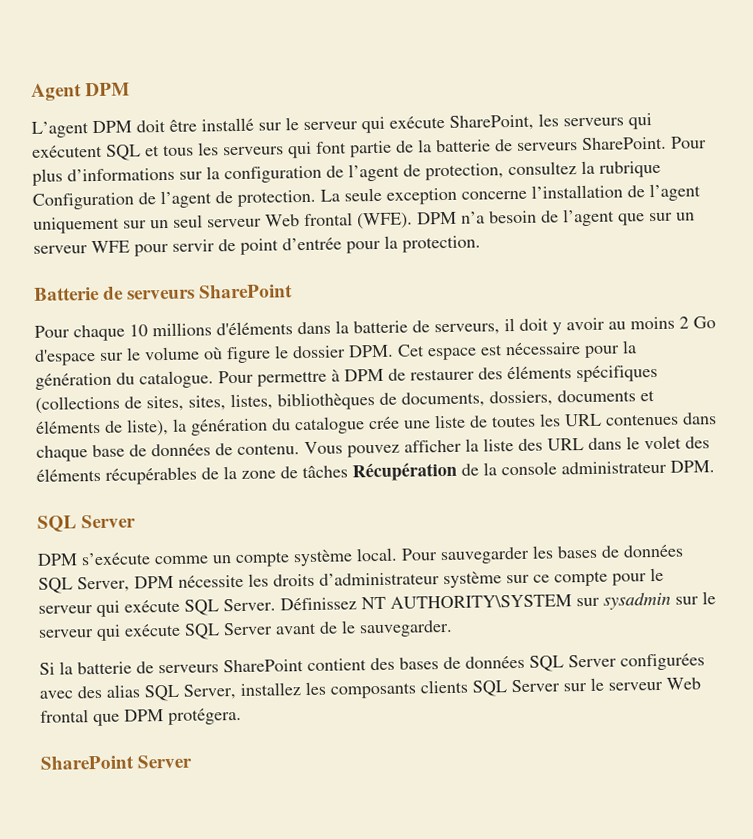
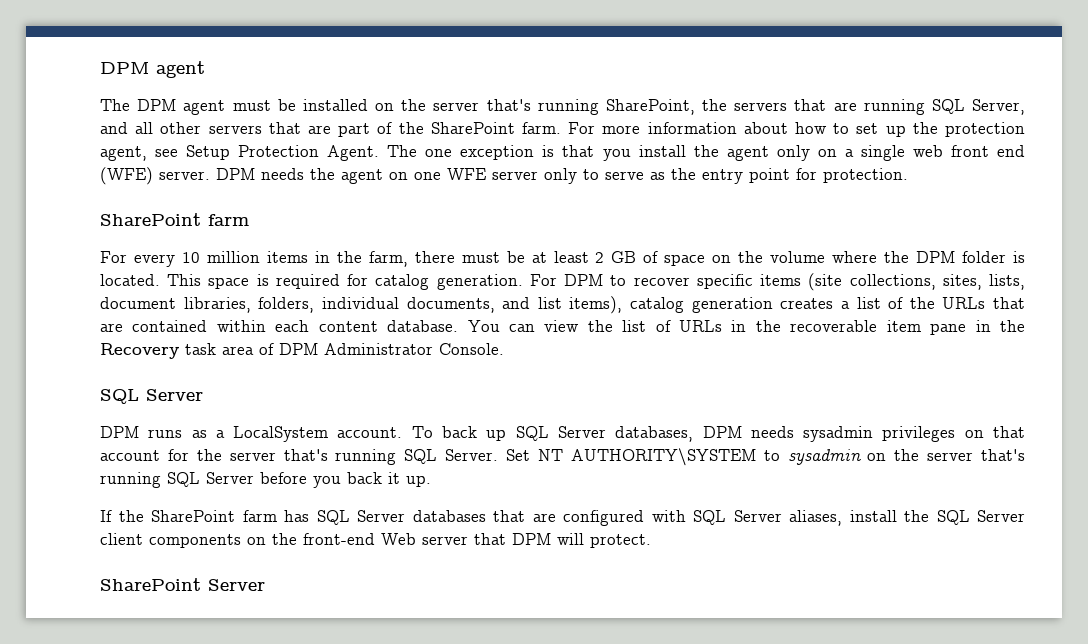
[31,82,131,101] [31,113,652,138] [32,136,707,161] [32,160,661,186] [32,183,701,210] [33,208,695,234] [33,235,481,257] [34,284,294,301] [34,316,716,342] [34,340,637,366] [35,364,658,390] [35,389,655,414] [35,412,717,437] [36,435,710,462] [36,460,715,485] [37,514,137,532] [37,544,683,568] [38,567,664,594] [38,599,180,618] Agent DPM // L’agent DPM doit être installé sur le serveur qui exécute SharePoint, les serveurs qui exécutent SQL et tous les serveurs qui font partie de la batterie de serveurs SharePoint. Pour plus d’informations sur la configuration de l’agent de protection, consultez la rubrique Configuration de l’agent de protection. La seule exception concerne l’installation de l’agent uniquement sur un seul serveur Web frontal (WFE). DPM n’a besoin de l’agent que sur un serveur WFE pour servir de point d’entrée pour la protection. // Batterie de serveurs SharePoint // Pour chaque 10 millions d'éléments dans la batterie de serveurs, il doit y avoir au moins 2 Go d'espace sur le volume où figure le dossier DPM. Cet espace est nécessaire pour la génération du catalogue. Pour permettre à DPM de restaurer des éléments spécifiques (collections de sites, sites, listes, bibliothèques de documents, dossiers, documents et éléments de liste), la génération du catalogue crée une liste de toutes les URL contenues dans chaque base de données de contenu. Vous pouvez afficher la liste des URL dans le volet des éléments récupérables de la zone de tâches Récupération de la console administrateur DPM. // SQL Server // DPM s’exécute comme un compte système local. Pour sauvegarder les bases de données SQL Server, DPM nécessite les droits d’administrateur système sur ce compte pour le serveur qui exécute -> [100,61,205,78] [100,99,1025,115] [100,122,1026,137] [100,145,1025,161] [100,167,908,185] [100,213,249,226] [100,251,1026,267] [100,273,1026,291] [100,296,1025,314] [100,320,1026,335] [100,343,504,359] [100,389,203,404] [100,426,1025,442] [100,449,397,465] DPM agent // The DPM agent must be installed on the server that's running SharePoint, the servers that are running SQL Server, and all other servers that are part of the SharePoint farm. For more information about how to set up the protection agent, see Setup Protection Agent. The one exception is that you install the agent only on a single web front end (WFE) server. DPM needs the agent on one WFE server only to serve as the entry point for protection. // SharePoint farm // For every 10 million items in the farm, there must be at least 2 GB of space on the volume where the DPM folder is located. This space is required for catalog generation. For DPM to recover specific items (site collections, sites, lists, document libraries, folders, individual documents, and list items), catalog generation creates a list of the URLs that are contained within each content database. You can view the list of URLs in the recoverable item pane in the Recovery task area of DPM Administrator Console. // SQL Server // DPM runs as a LocalSystem account. To back up SQL Server databases, DPM needs sysadmin privileges on that account for the server that's running
[280,597,357,611] Définissez -> [506,449,530,461] Set
[576,591,716,610] [38,619,453,642] [39,653,705,675] [39,677,701,702] [40,707,242,727] sur sysadmin sur le serveur qui exécute SQL Server avant de le sauvegarder. // Si la batterie de serveurs SharePoint contient des bases de données SQL Server configurées avec des alias SQL Server, installez les composants clients SQL Server sur le serveur Web frontal que DPM protégera. -> [763,449,1025,465] [100,472,431,488] [100,510,1025,526] [100,533,651,548] to sysadmin on the server that's running SQL Server before you back it up. // If the SharePoint farm has SQL Server databases that are configured with SQL Server aliases, install the SQL Server client components on the front-end Web server that DPM will protect.

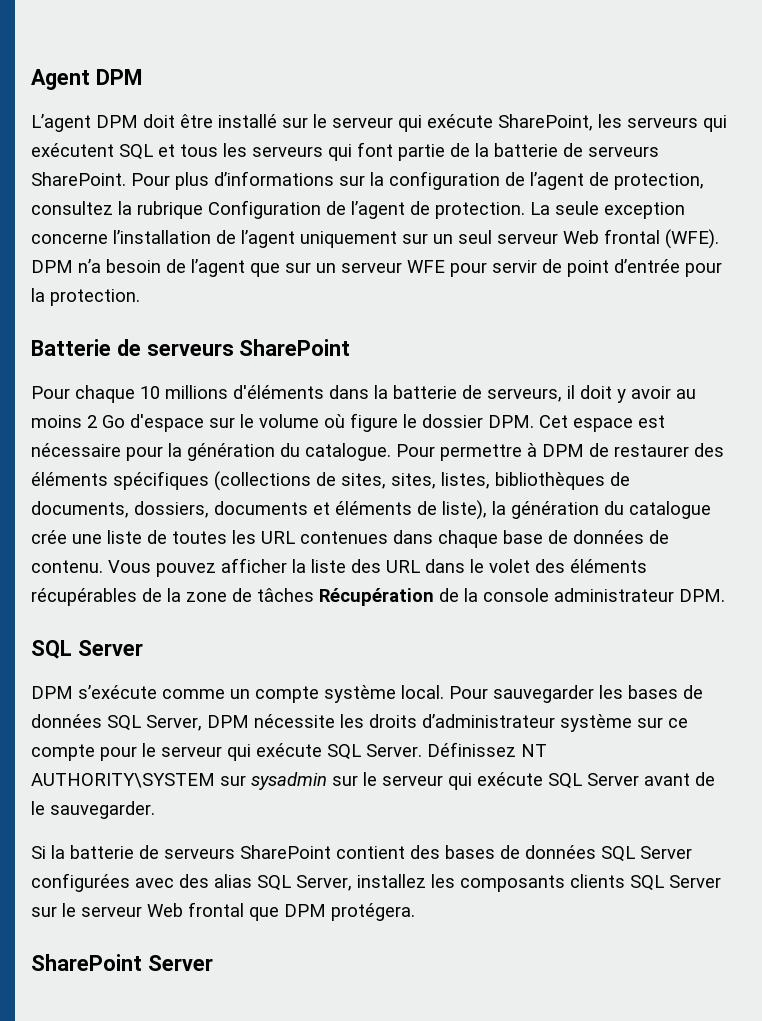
[100,61,205,78] [100,99,1025,115] [100,122,1026,137] [100,145,1025,161] [100,167,908,185] [100,213,249,226] [100,251,1026,267] [100,273,1026,291] [100,296,1025,314] [100,320,1026,335] [100,343,504,359] [100,389,203,404] [100,426,1025,442] [100,448,1025,466] [100,472,431,488] [100,510,1025,526] [100,533,651,548] DPM agent // The DPM agent must be installed on the server that's running SharePoint, the servers that are running SQL Server, and all other servers that are part of the SharePoint farm. For more information about how to set up the protection agent, see Setup Protection Agent. The one exception is that you install the agent only on a single web front end (WFE) server. DPM needs the agent on one WFE server only to serve as the entry point for protection. // SharePoint farm // For every 10 million items in the farm, there must be at least 2 GB of space on the volume where the DPM folder is located. This space is required for catalog generation. For DPM to recover specific items (site collections, sites, lists, document libraries, folders, individual documents, and list items), catalog generation creates a list of the URLs that are contained within each content database. You can view the list of URLs in the recoverable item pane in the Recovery task area of DPM Administrator Console. // SQL Server // DPM runs as a LocalSystem account. To back up SQL Server databases, DPM needs sysadmin privileges on that account for the server that's running SQL Server. Set NT AUTHORITY\SYSTEM to sysadmin on the server that's running SQL Server before you back it up. // If the SharePoint farm has SQL Server databases that are configured with SQL Server aliases, install the SQL Server client components on the front-end Web server that DPM will protect. -> [31,69,142,90] [31,114,727,132] [31,142,659,161] [31,171,704,190] [31,200,685,219] [31,229,719,249] [31,259,722,277] [31,288,140,306] [31,339,351,356] [31,385,696,403] [31,413,665,432] [31,443,724,461] [31,471,630,491] [31,500,711,520] [31,530,669,548] [31,558,647,577] [31,588,725,606] [31,640,143,659] [31,685,703,703] [31,714,688,732] [31,742,547,761] [31,772,715,790] [31,801,155,819] [31,845,692,862] [31,873,721,892] [31,902,415,921] Agent DPM // L’agent DPM doit être installé sur le serveur qui exécute SharePoint, les serveurs qui exécutent SQL et tous les serveurs qui font partie de la batterie de serveurs SharePoint. Pour plus d’informations sur la configuration de l’agent de protection, consultez la rubrique Configuration de l’agent de protection. La seule exception concerne l’installation de l’agent uniquement sur un seul serveur Web frontal (WFE). DPM n’a besoin de l’agent que sur un serveur WFE pour servir de point d’entrée pour la protection. // Batterie de serveurs SharePoint // Pour chaque 10 millions d'éléments dans la batterie de serveurs, il doit y avoir au moins 2 Go d'espace sur le volume où figure le dossier DPM. Cet espace est nécessaire pour la génération du catalogue. Pour permettre à DPM de restaurer des éléments spécifiques (collections de sites, sites, listes, bibliothèques de documents, dossiers, documents et éléments de liste), la génération du catalogue crée une liste de toutes les URL contenues dans chaque base de données de contenu. Vous pouvez afficher la liste des URL dans le volet des éléments récupérables de la zone de tâches Récupération de la console administrateur DPM. // SQL Server // DPM s’exécute comme un compte système local. Pour sauvegarder les bases de données SQL Server, DPM nécessite les droits d’administrateur système sur ce compte pour le serveur qui exécute SQL Server. Définissez NT AUTHORITY\SYSTEM sur sysadmin sur le serveur qui exécute SQL Server avant de le sauvegarder. // Si la batterie de serveurs SharePoint contient des bases de données SQL Server configurées avec des alias SQL Server, installez les composants clients SQL Server sur le serveur Web frontal que DPM protégera.

